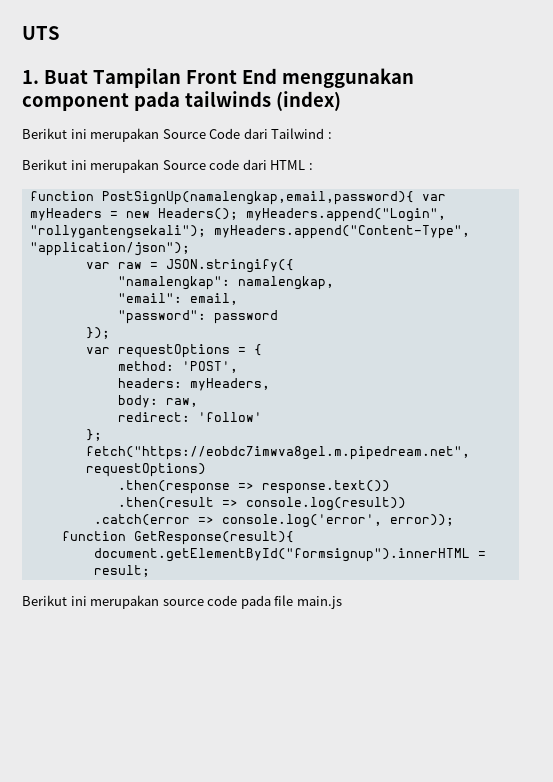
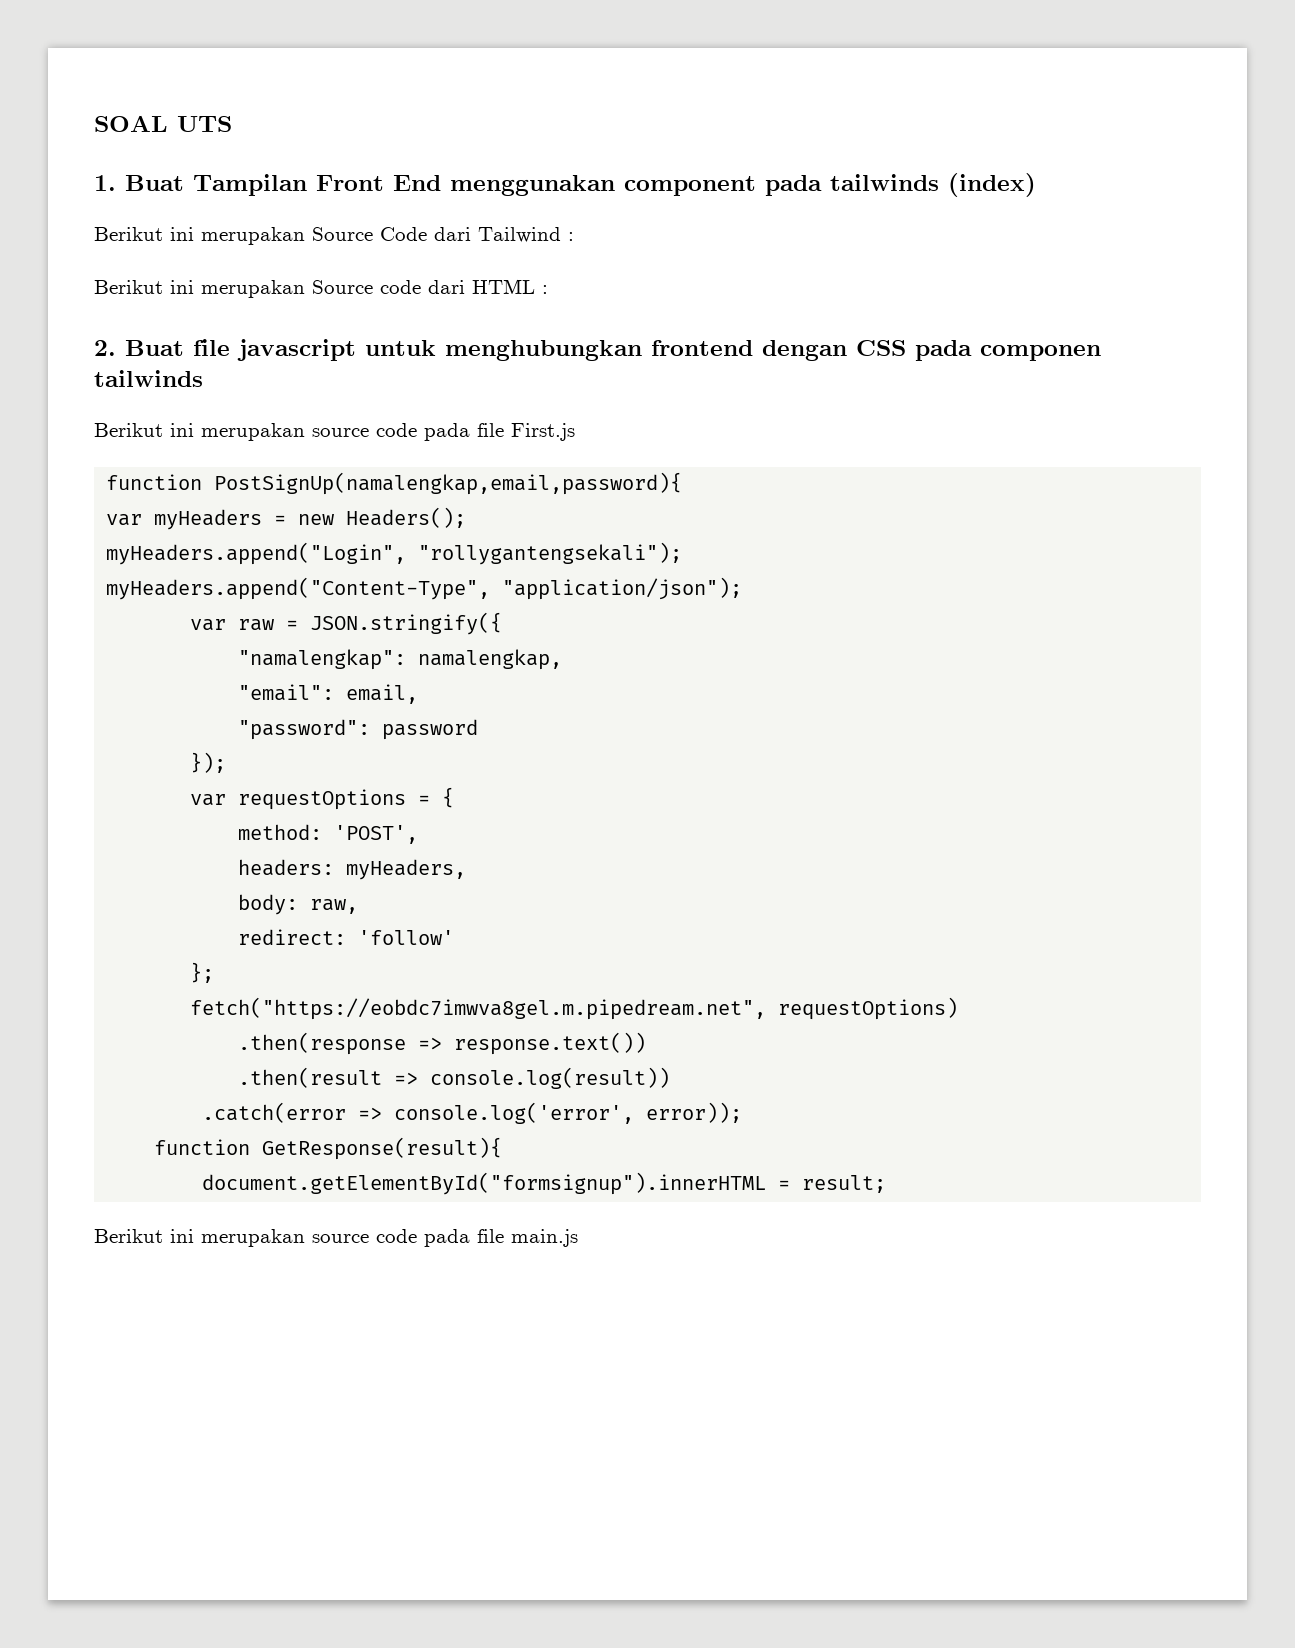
(22, 33) none -> [94,115,168,132] SOAL
(313, 166) none -> [94,339,1101,361] [94,370,203,387] [94,423,575,441] // 2. Buat file javascript untuk menghubungkan frontend dengan CSS pada componen tailwinds // Berikut ini merupakan source code pada file First.js
(414, 198) none -> (683, 483) //
(238, 214) none -> (467, 517) //
(206, 232) none -> (683, 553) //

